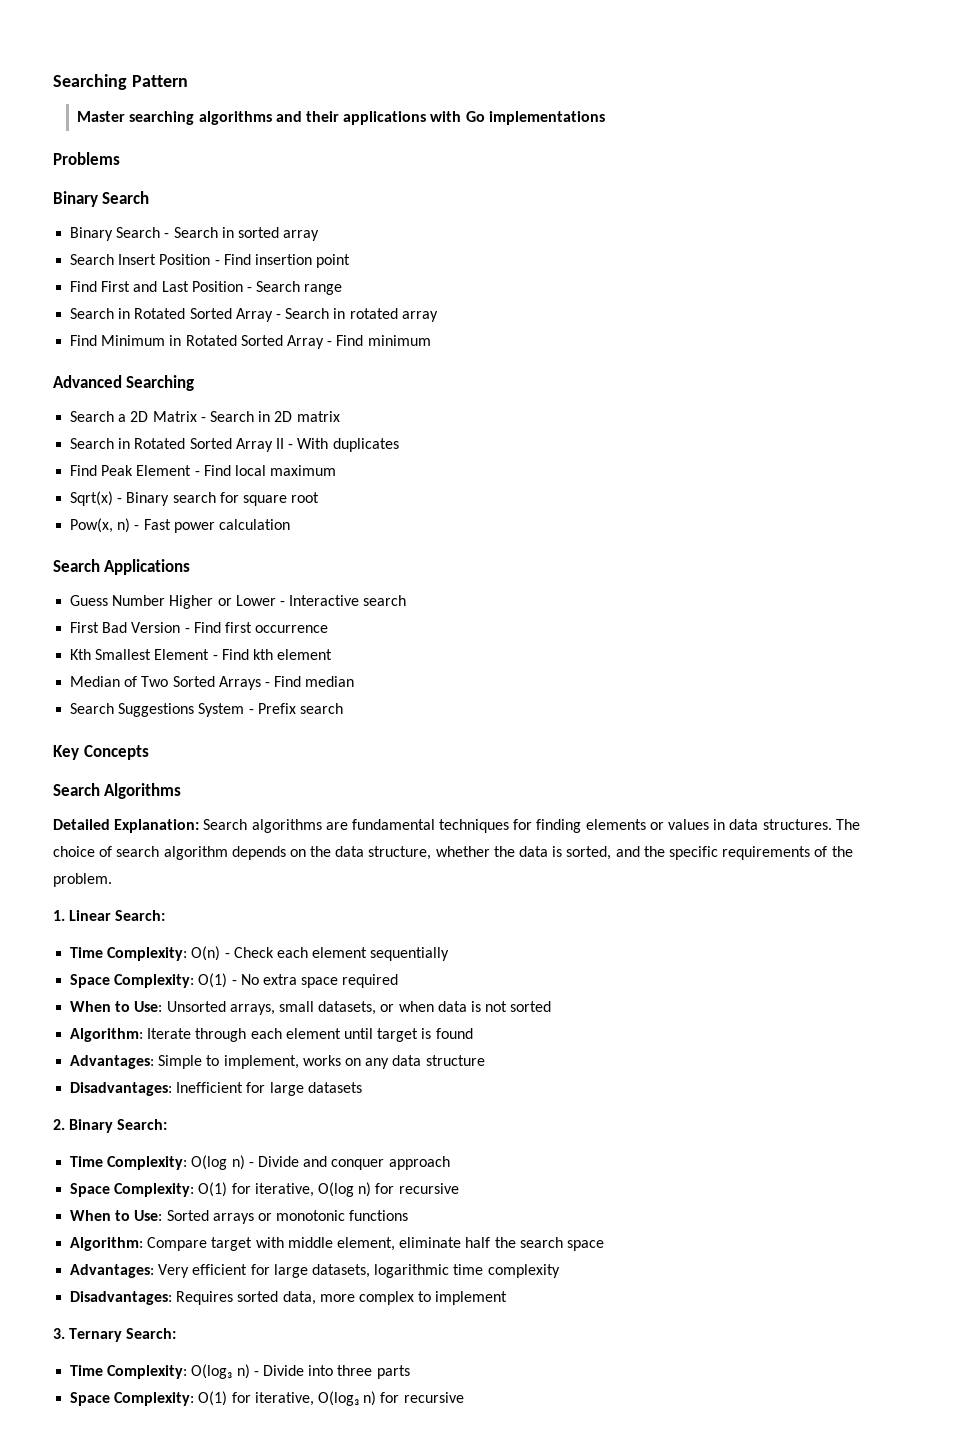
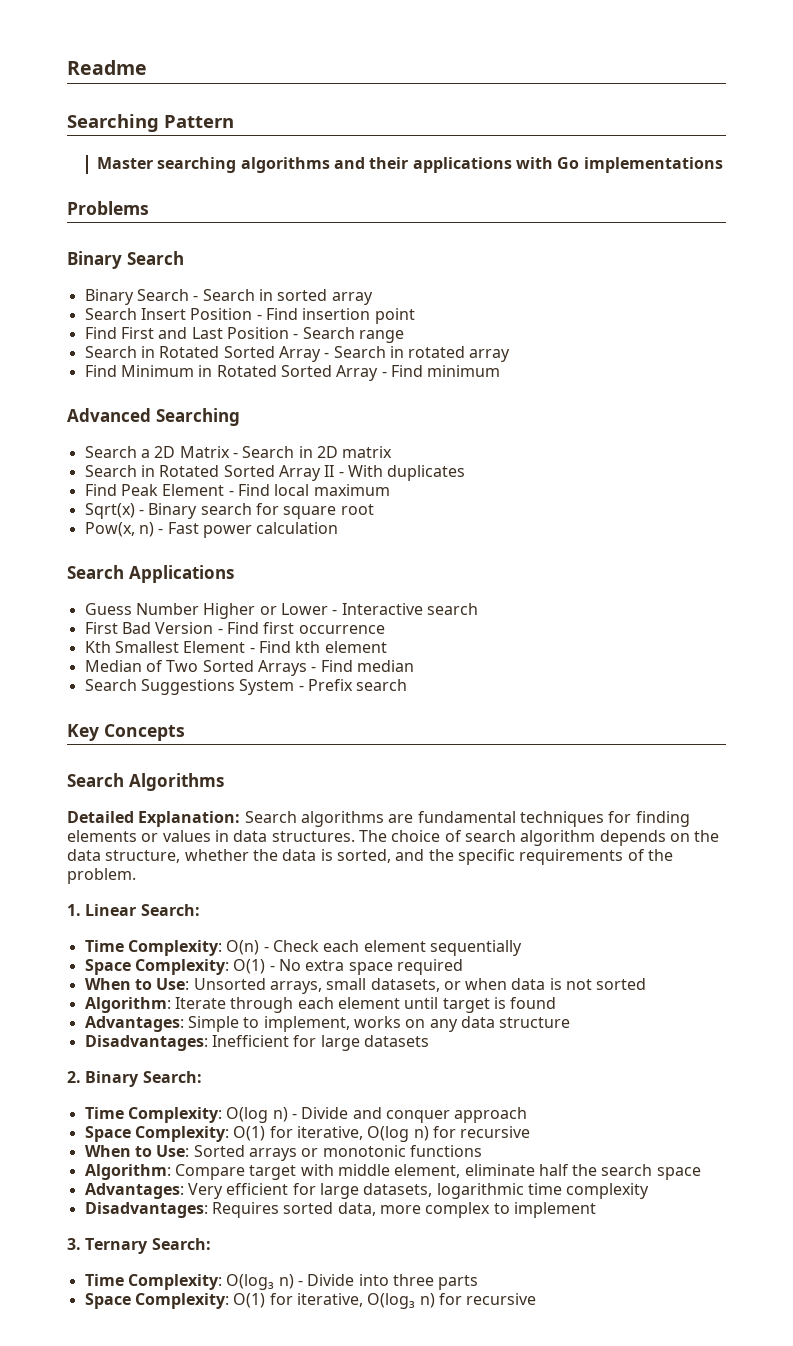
(53, 82) none -> [67,60,147,75] Readme //

